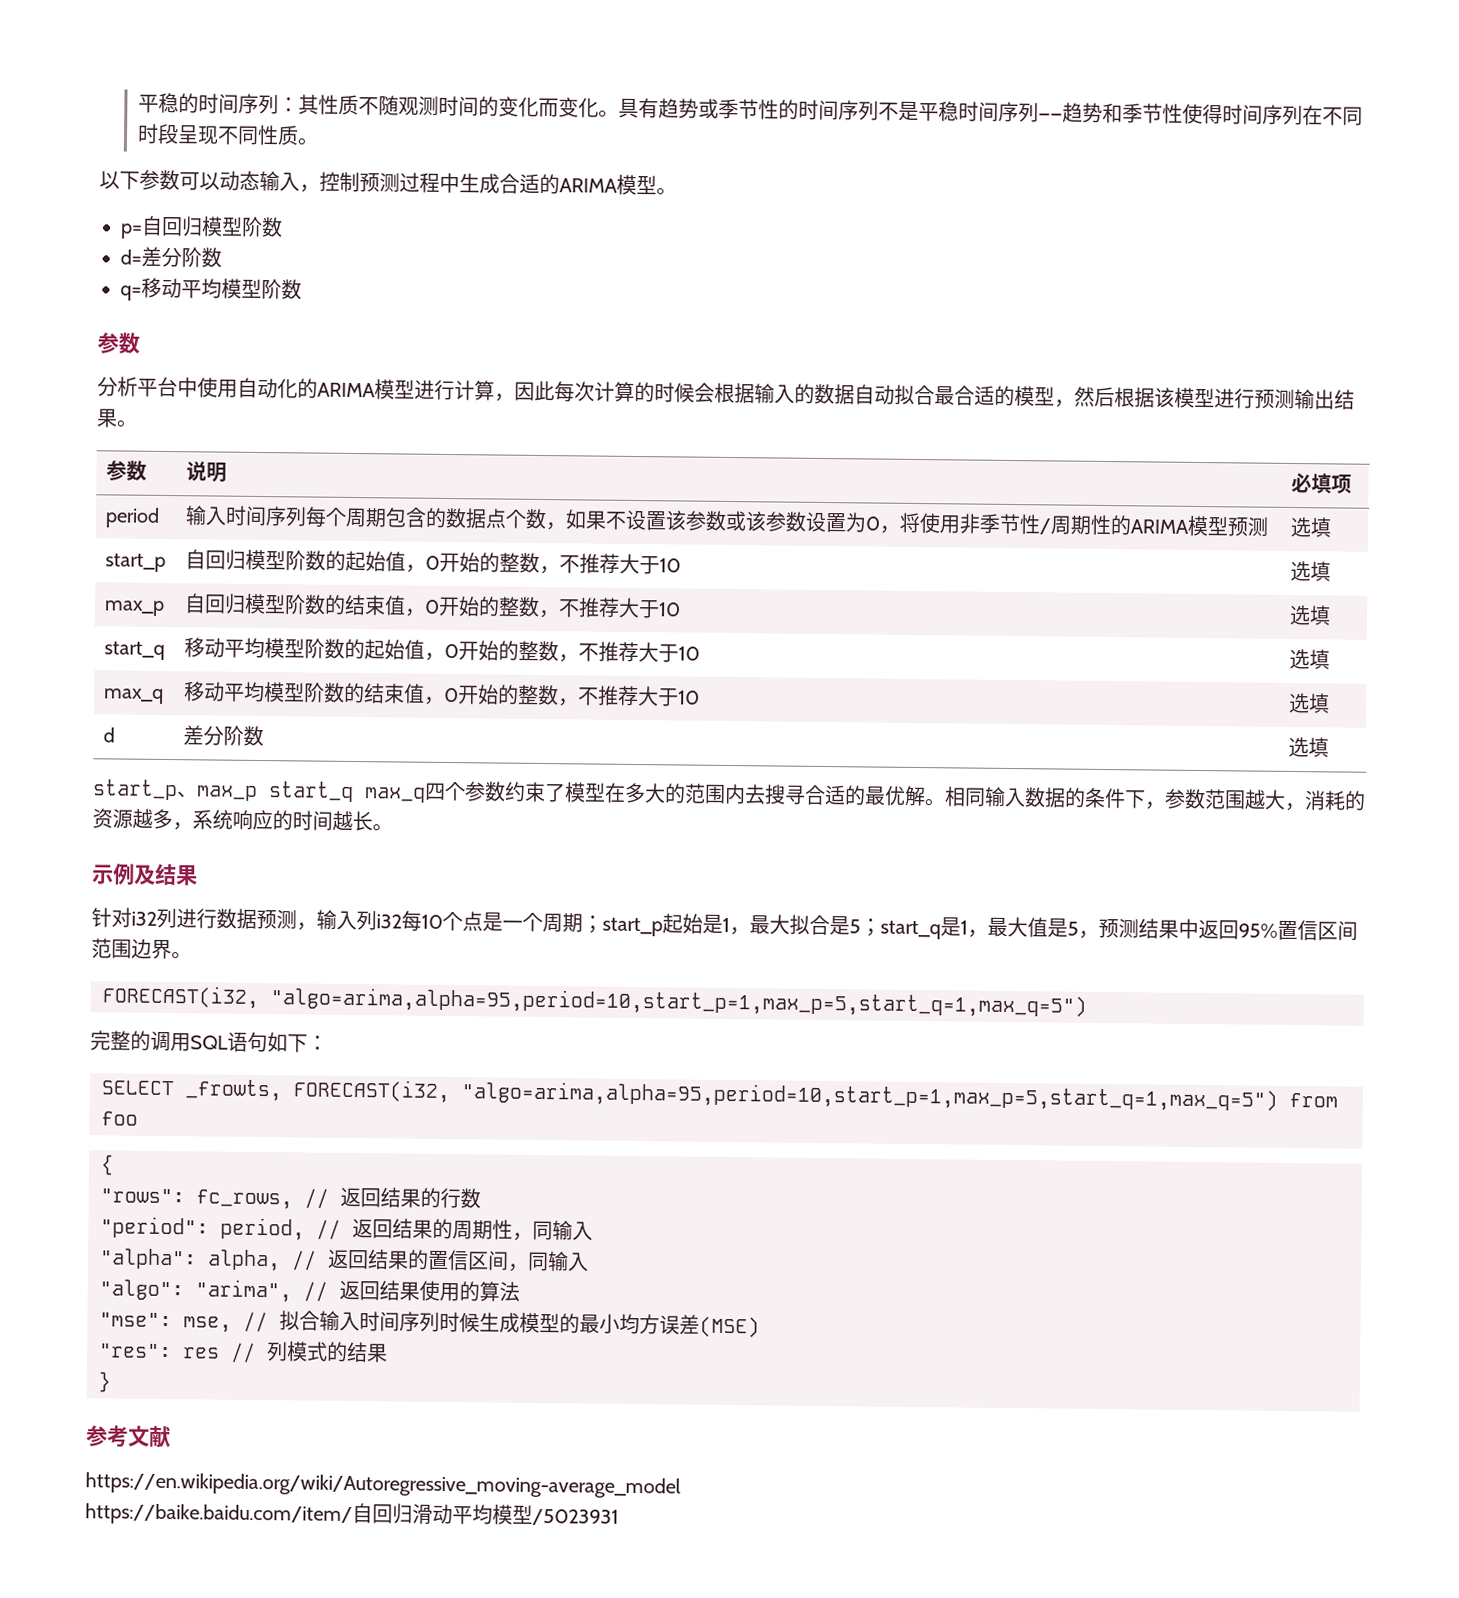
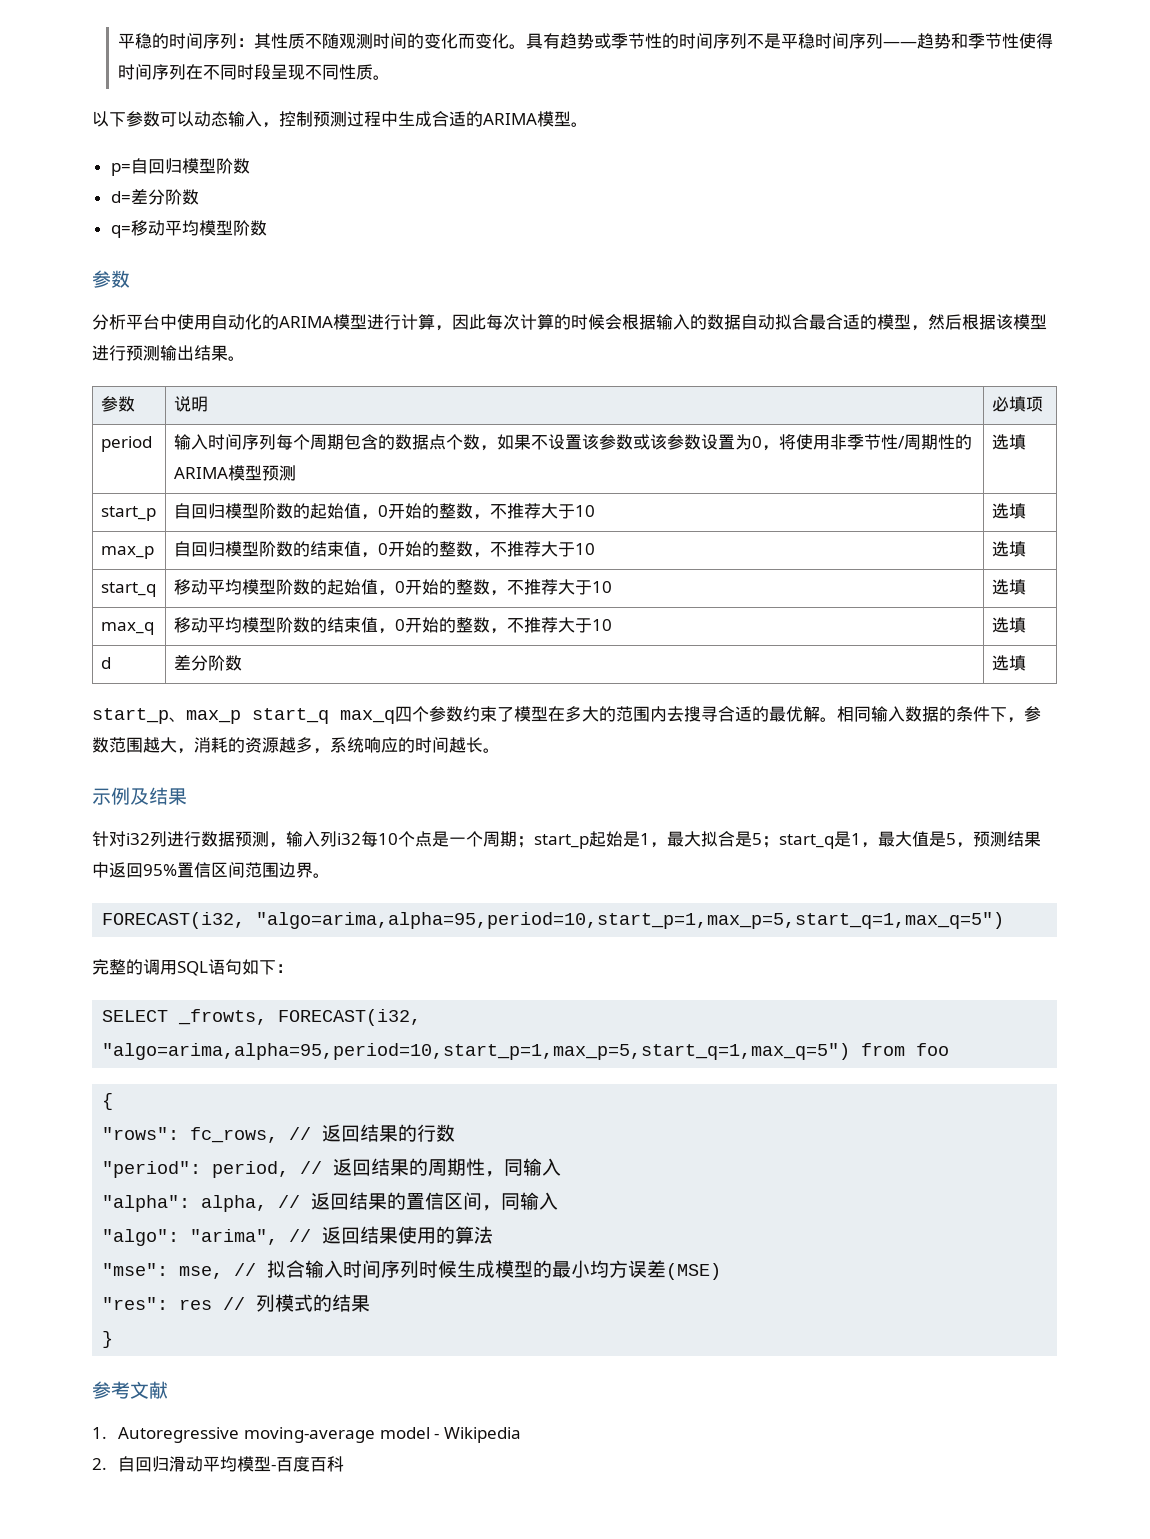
[85,1472,681,1499] [85,1503,353,1527] https://en.wikipedia.org/wiki/Autoregressive_moving-average_model // https://baike.baidu.com/item/ -> [92,1427,521,1443] [92,1458,107,1470] 1. Autoregressive moving-average model - Wikipedia // 2.
[531,1508,619,1526] /5023931 -> [271,1456,345,1472] -百度百科

